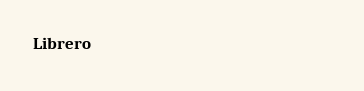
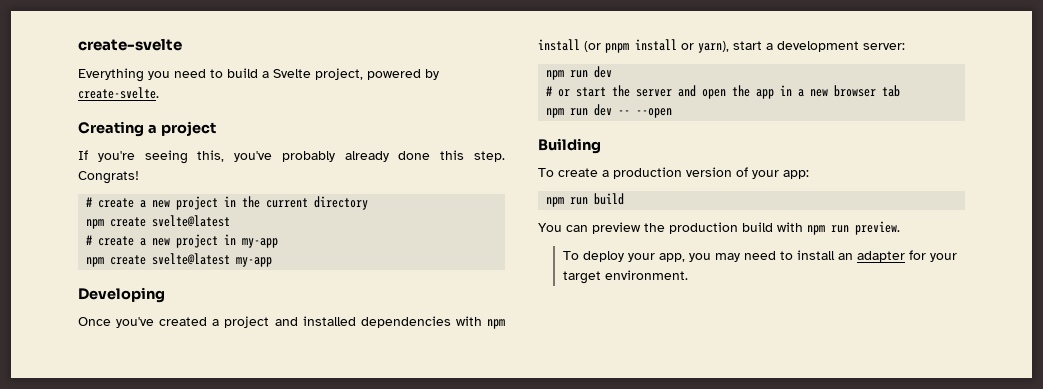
[33,37,91,49] Librero -> [78,39,182,51] [78,68,439,82] [78,87,159,99] [78,121,216,137] [78,150,505,164] [78,171,139,184] [86,196,369,210] [86,215,231,229] [86,234,279,248] [86,253,273,267] [78,287,165,303] [78,316,505,329] [538,39,905,53] [546,66,613,80] [546,85,901,99] [546,104,673,118] [538,138,601,154] [538,167,809,179] [546,193,625,207] [538,221,900,235] [563,250,958,262] [563,270,689,284] create-svelte // Everything you need to build a Svelte project, powered by create-svelte. // Creating a project // If you're seeing this, you've probably already done this step. Congrats! // # create a new project in the current directory // npm create svelte@latest // # create a new project in my-app // npm create svelte@latest my-app // Developing // Once you've created a project and installed dependencies with npm install (or pnpm install or yarn), start a development server: // npm run dev // # or start the server and open the app in a new browser tab // npm run dev -- --open // Building // To create a production version of your app: // npm run build // You can preview the production build with npm run preview. // To deploy your app, you may need to install an adapter for your target environment.

